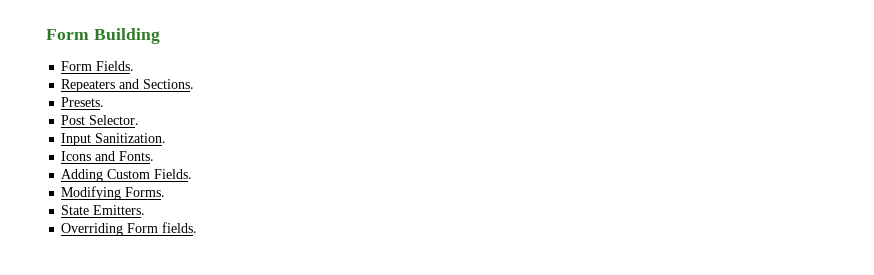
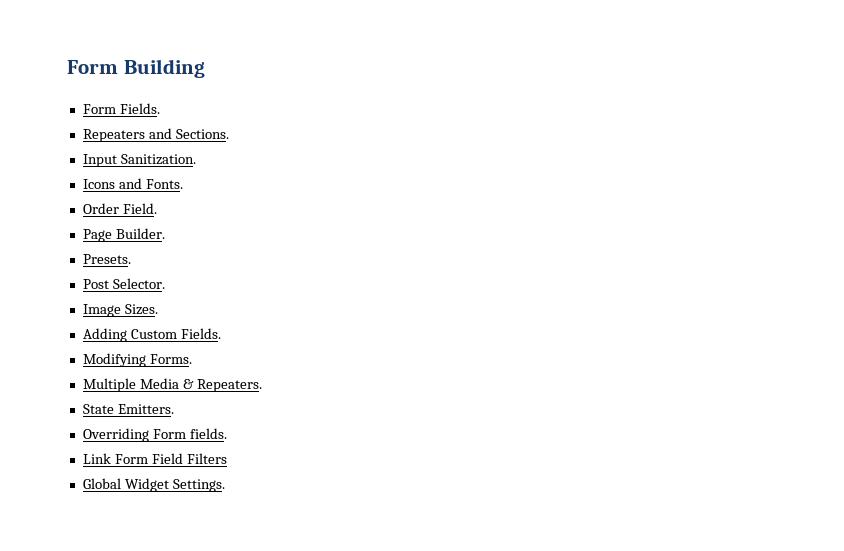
[61,97,105,107] [61,115,140,125] // Presets. // Post Selector. -> (229, 134) none
(155, 156) none -> [82,203,157,214] [82,228,165,242] [82,254,131,264] [82,278,165,289] [82,304,158,317] // Order Field. // Page Builder. // Presets. // Post Selector. // Image Sizes.
(166, 192) none -> [82,378,262,392] // Multiple Media & Repeaters.
(198, 227) none -> [82,453,227,464] [82,478,225,492] // Link Form Field Filters // Global Widget Settings.

